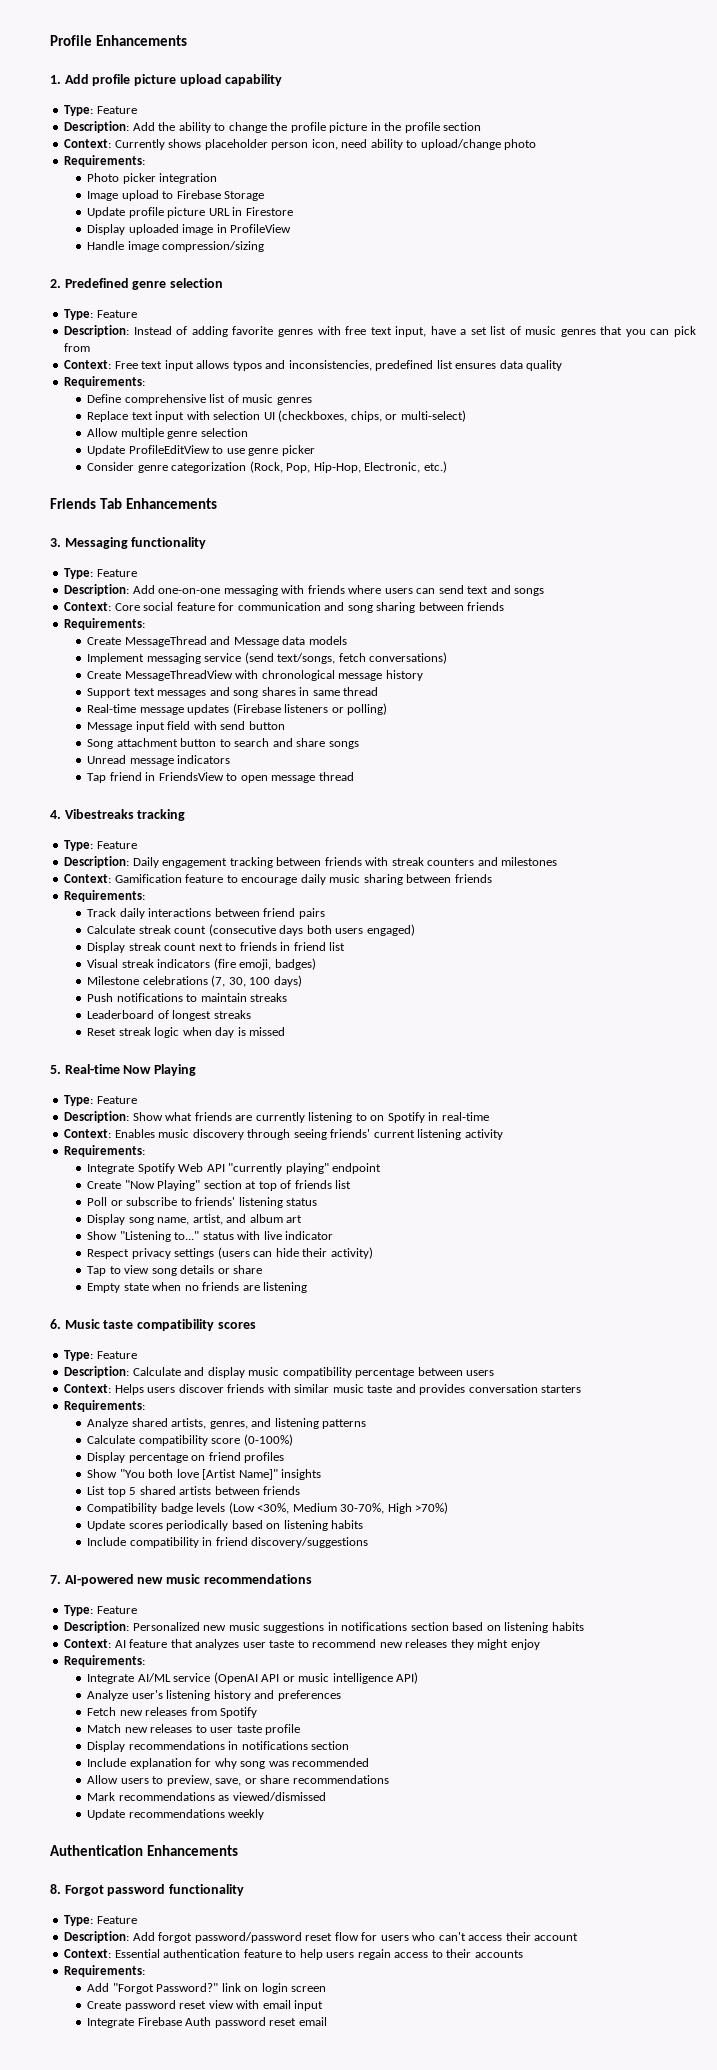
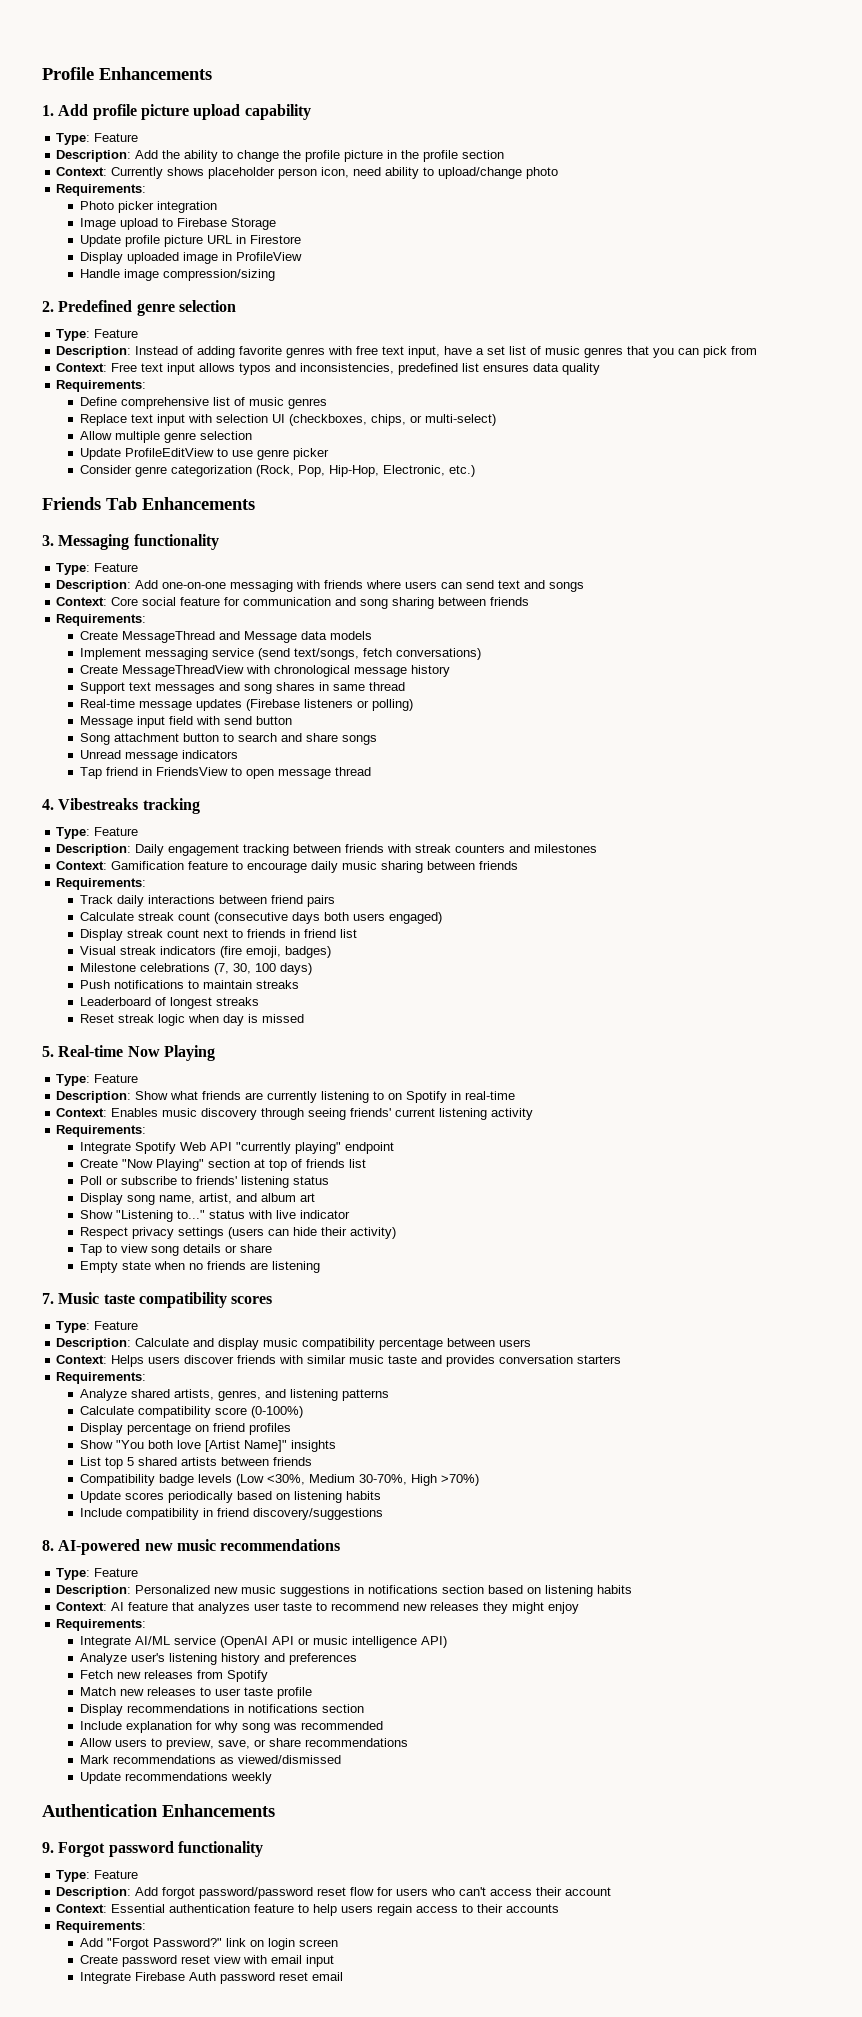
[50,1319,61,1329] 6. -> [42,1293,54,1304] 7.
[50,1575,61,1584] 7. -> [42,1540,54,1551] 8.
[50,1884,61,1894] 8. -> [42,1842,54,1853] 9.

